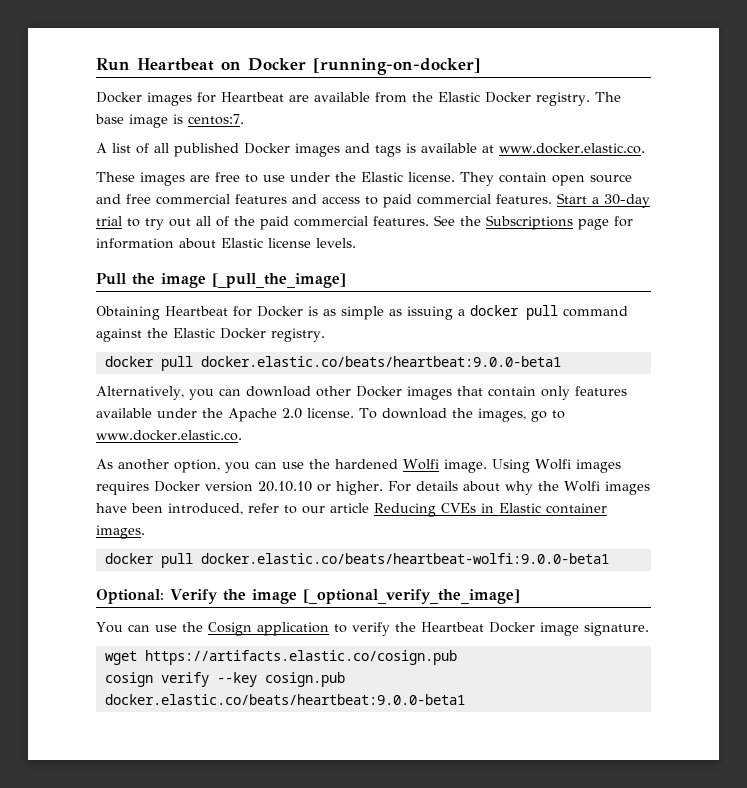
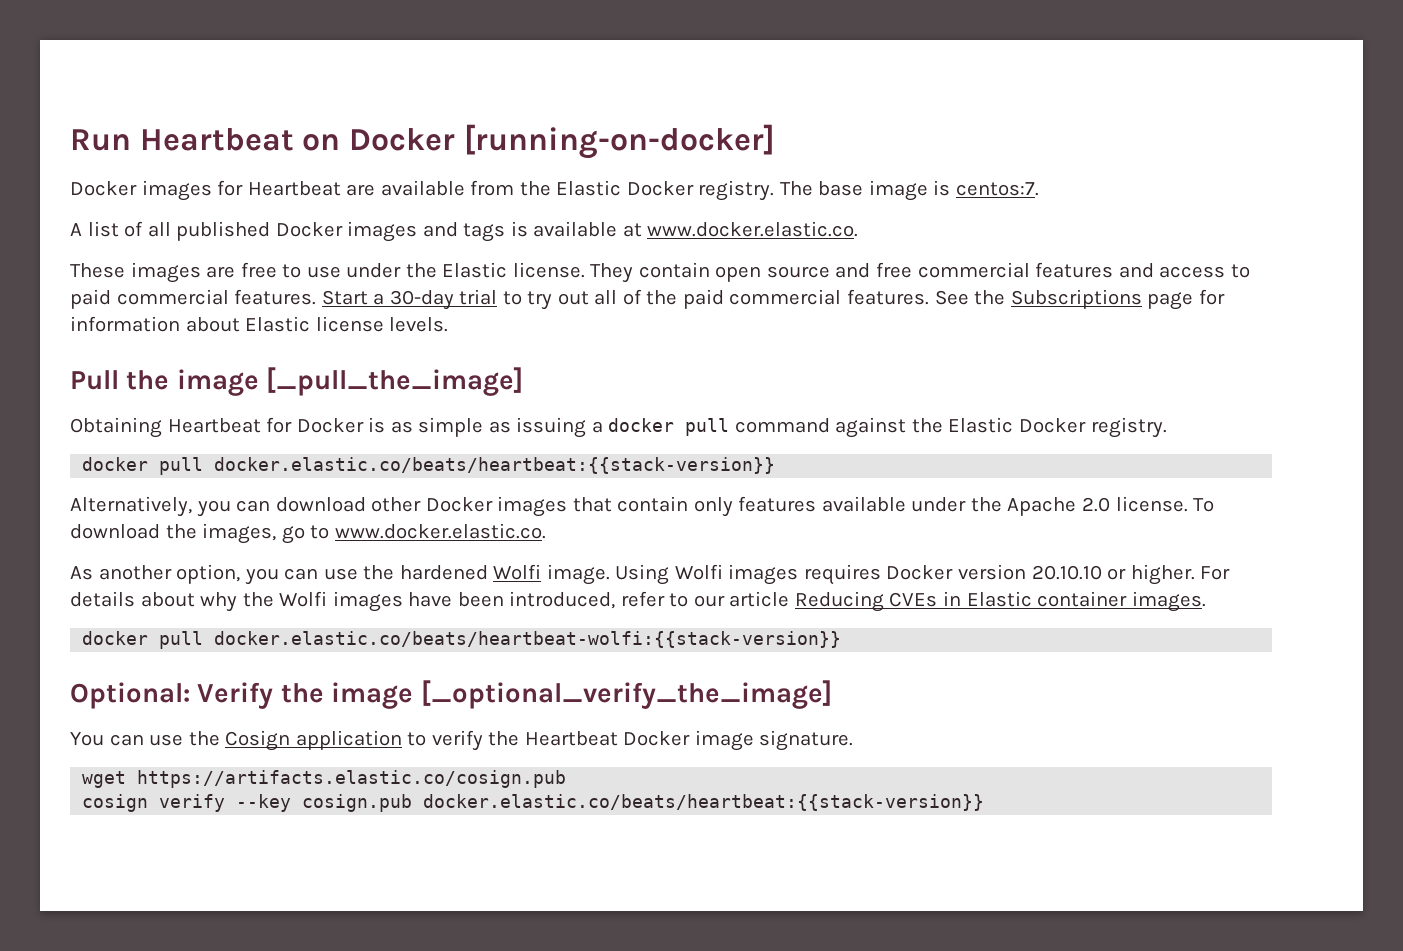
[200,356,561,367] docker.elastic.co/beats/heartbeat:9.0.0-beta1 -> [214,457,776,474] docker.elastic.co/beats/heartbeat:{{stack-version}}
[200,553,609,564] docker.elastic.co/beats/heartbeat-wolfi:9.0.0-beta1 -> [214,631,842,648] docker.elastic.co/beats/heartbeat-wolfi:{{stack-version}}
[104,694,465,705] docker.elastic.co/beats/heartbeat:9.0.0-beta1 -> [423,794,985,811] docker.elastic.co/beats/heartbeat:{{stack-version}}

